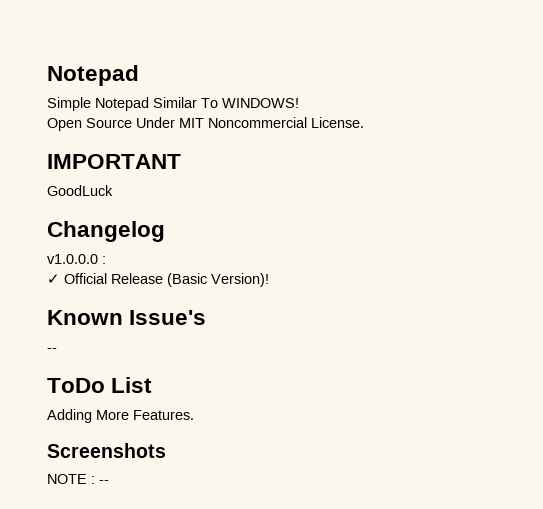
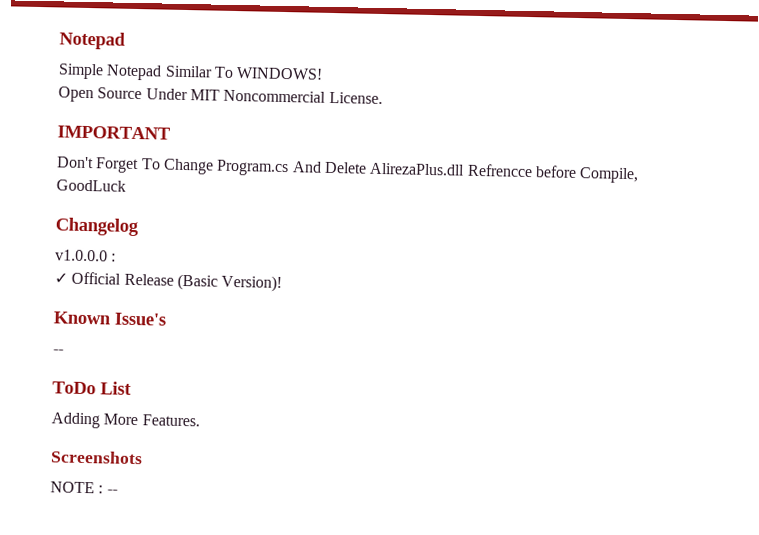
(181, 161) none -> [56,156,640,184] Don't Forget To Change Program.cs And Delete AlirezaPlus.dll Refrencce before Compile,

